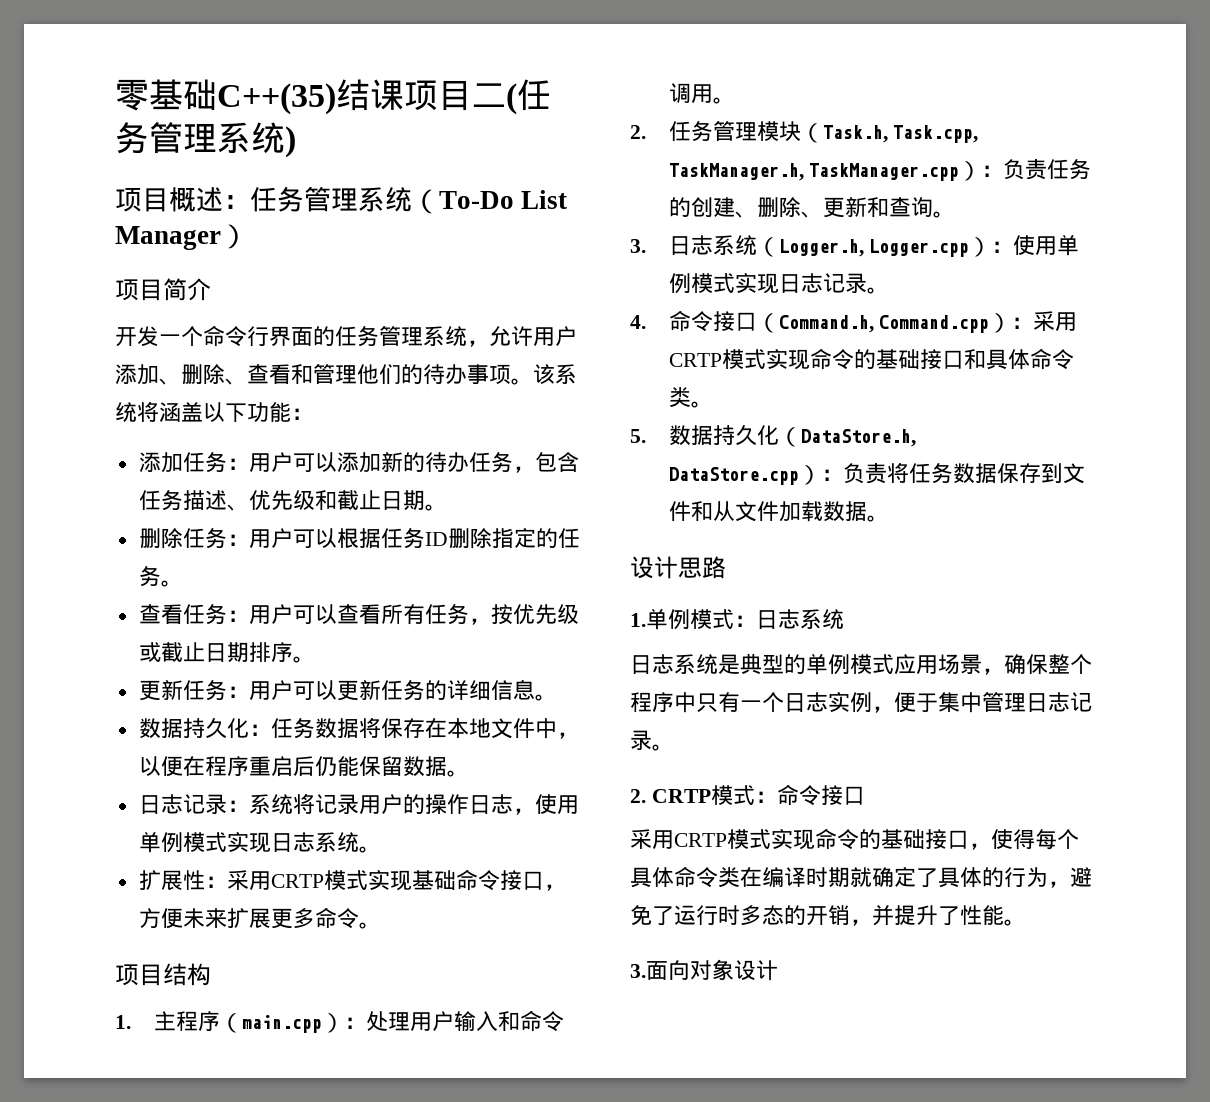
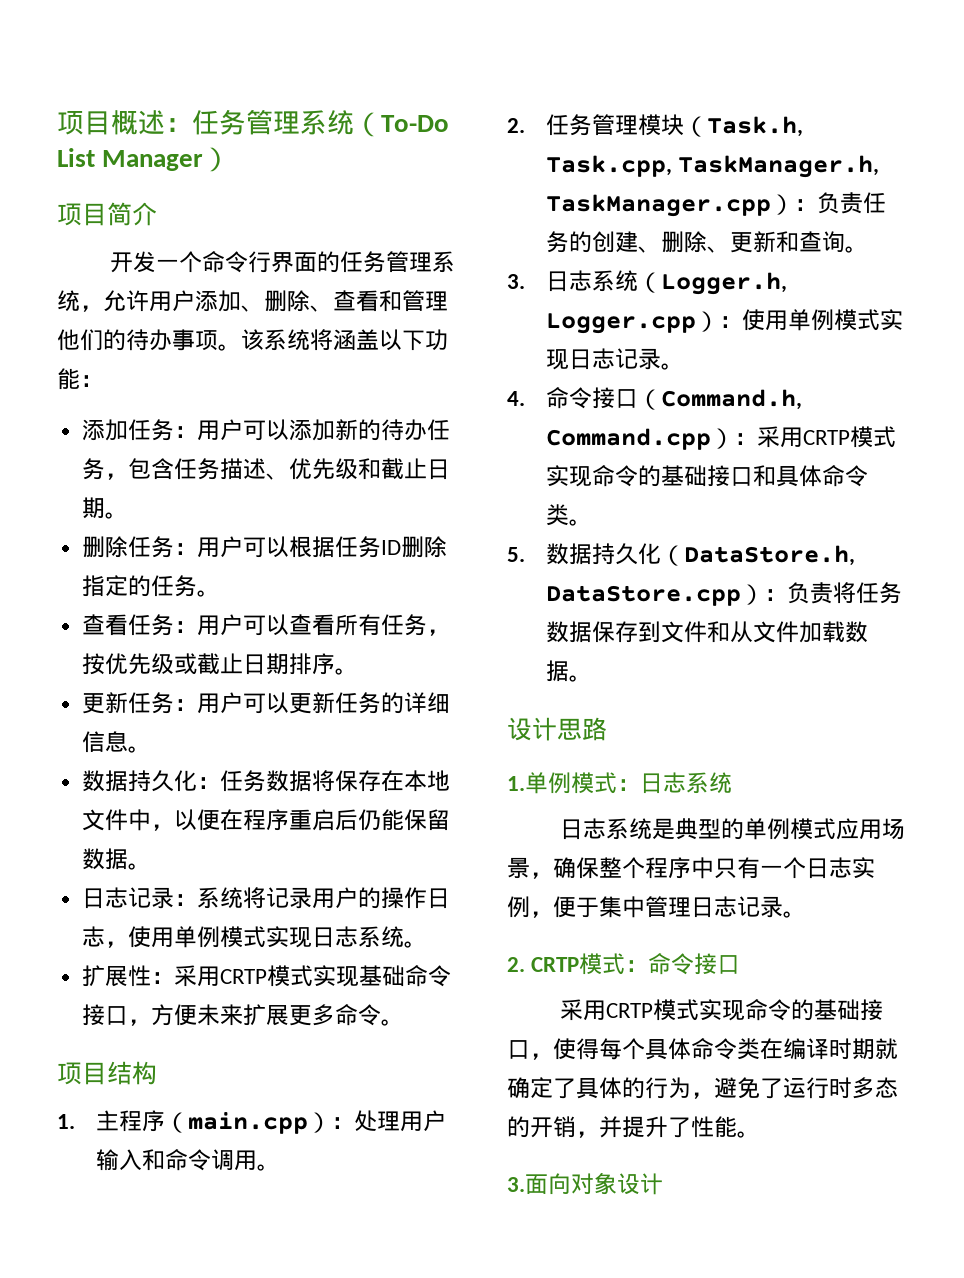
[115,79,551,115] [115,122,296,158] 零基础C++(35)结课项目二(任务管理系统) // -> (57, 123) none

